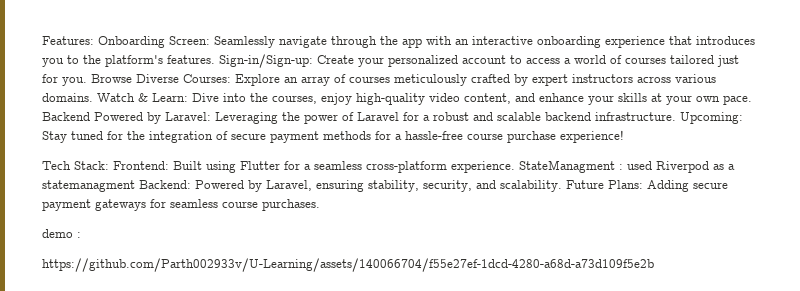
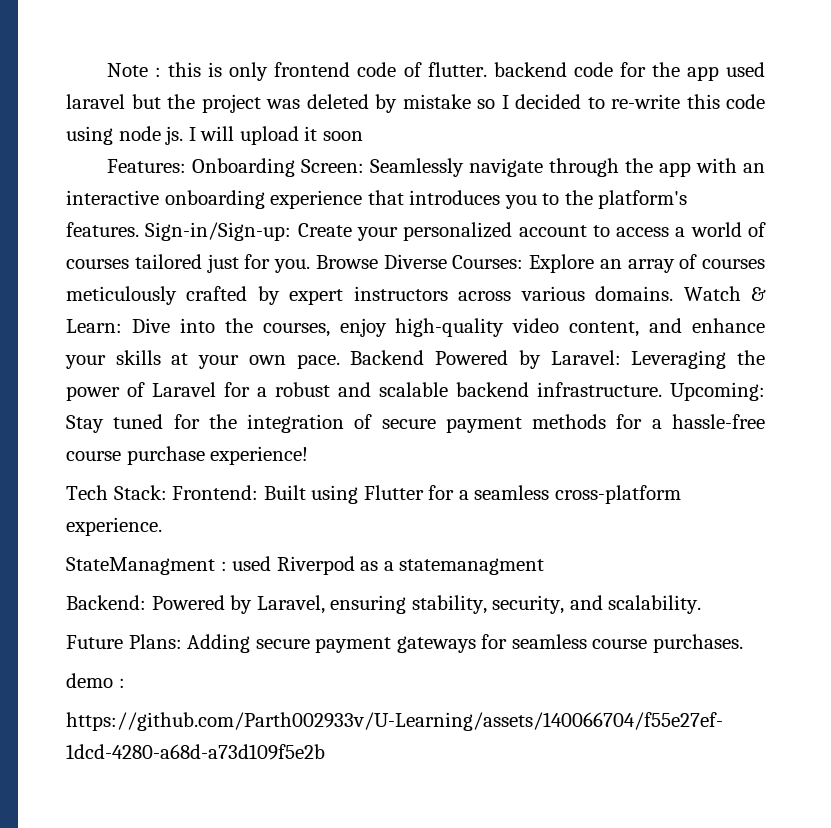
(42, 40) none -> [107,62,765,81] [66,94,765,113] [66,126,363,145] Note : this is only frontend code of flutter. backend code for the app used laravel but the project was deleted by mistake so I decided to re-write this code using node js. I will upload it soon //
(515, 167) none -> (162, 526) //
(135, 186) none -> (545, 566) //
(562, 186) none -> (702, 604) //

